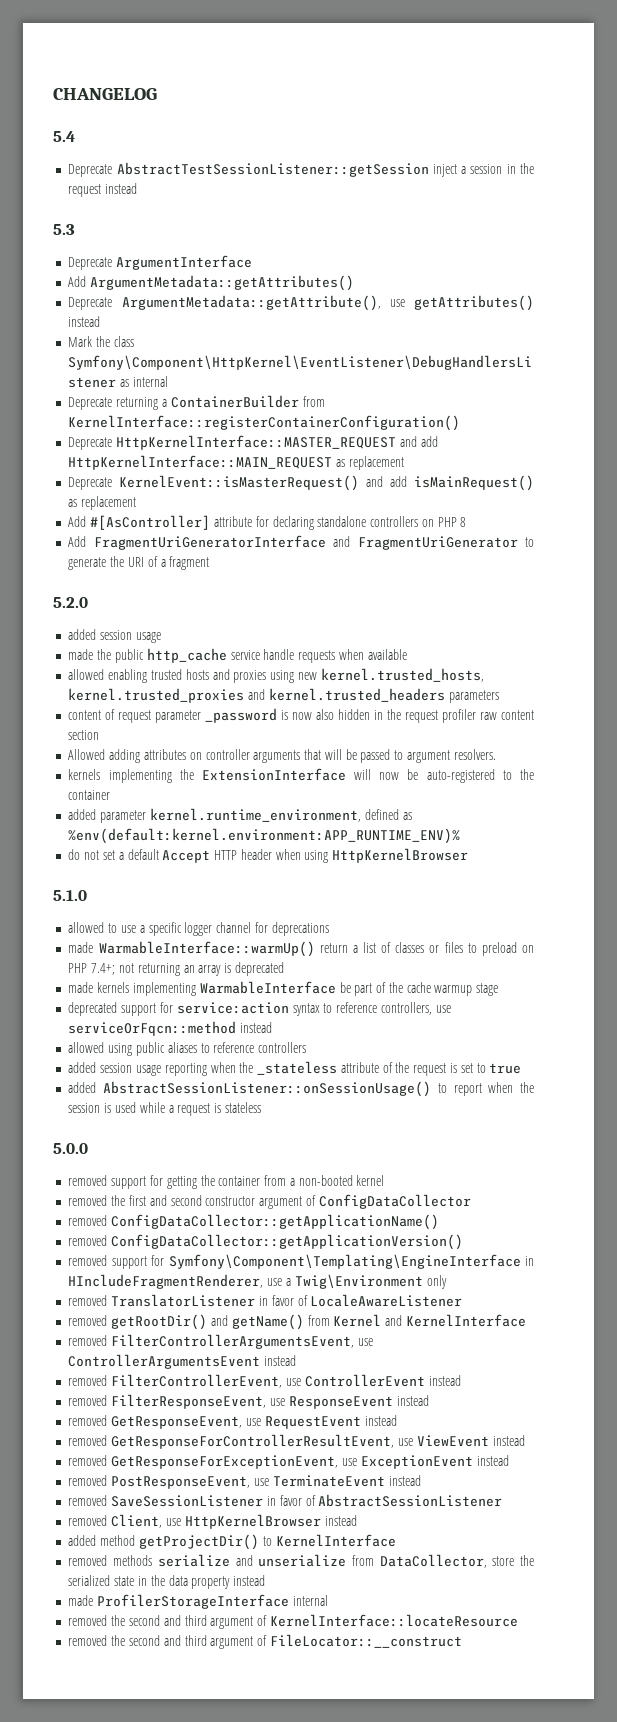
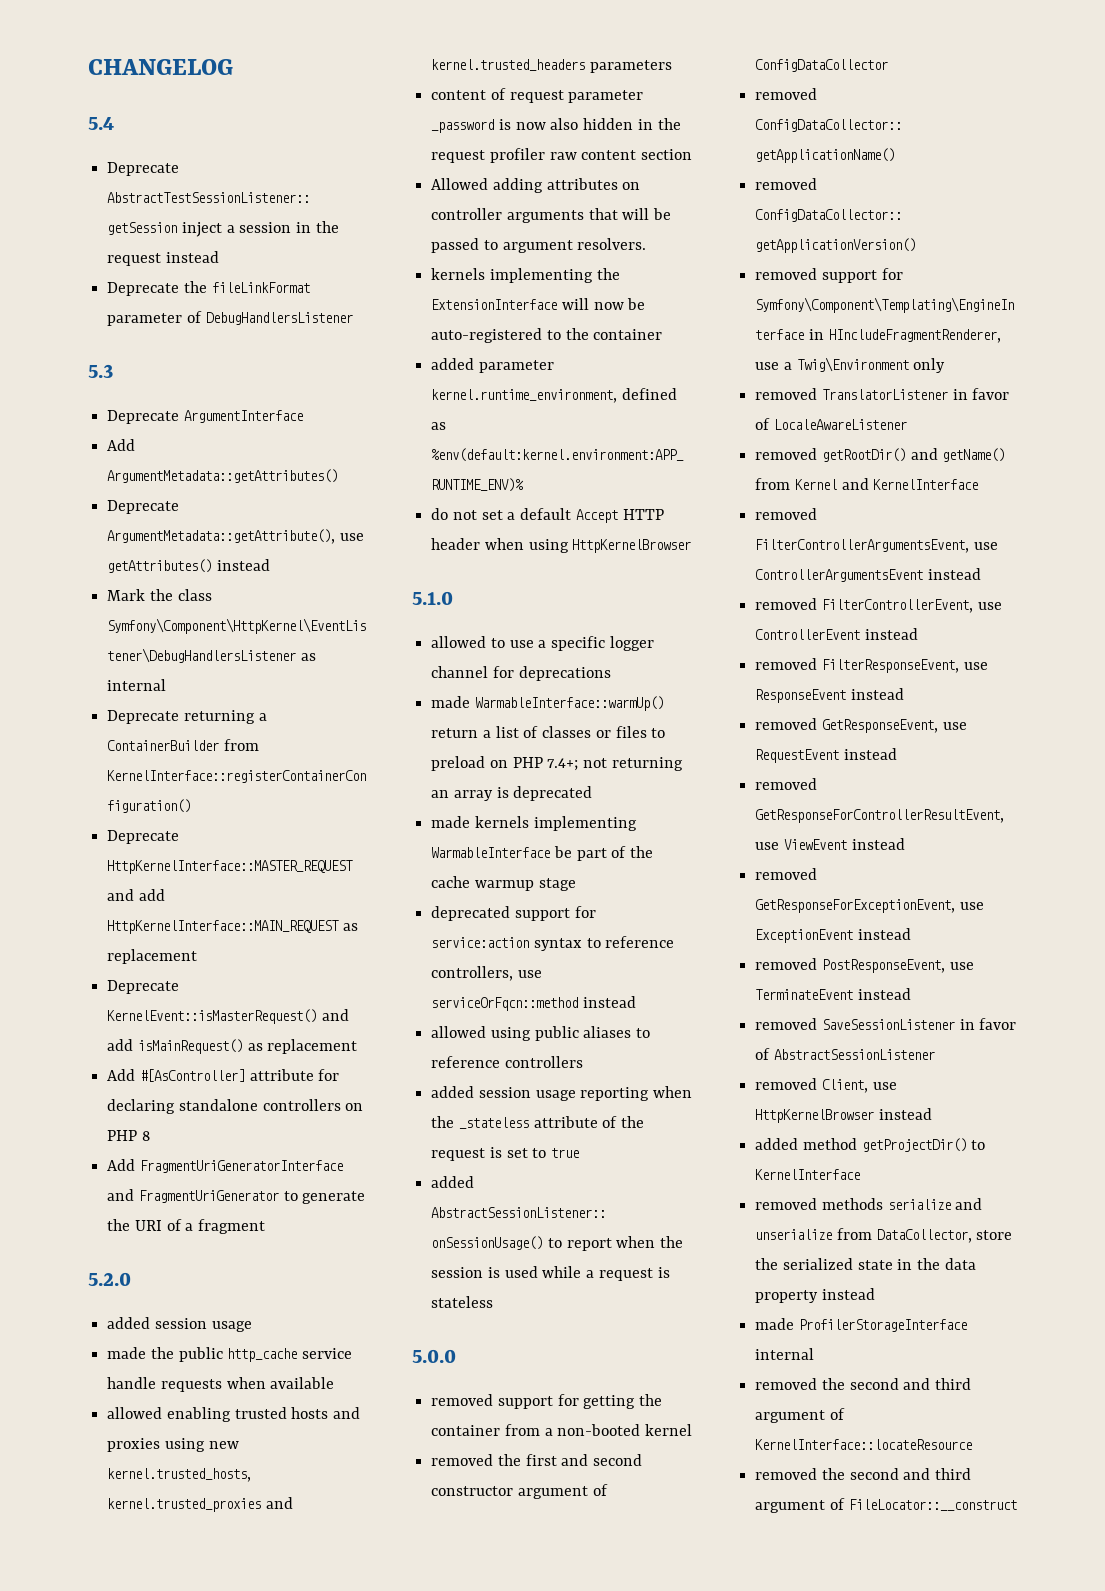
(138, 188) none -> [107,281,310,296] [107,311,353,326] // Deprecate the fileLinkFormat parameter of DebugHandlersListener

